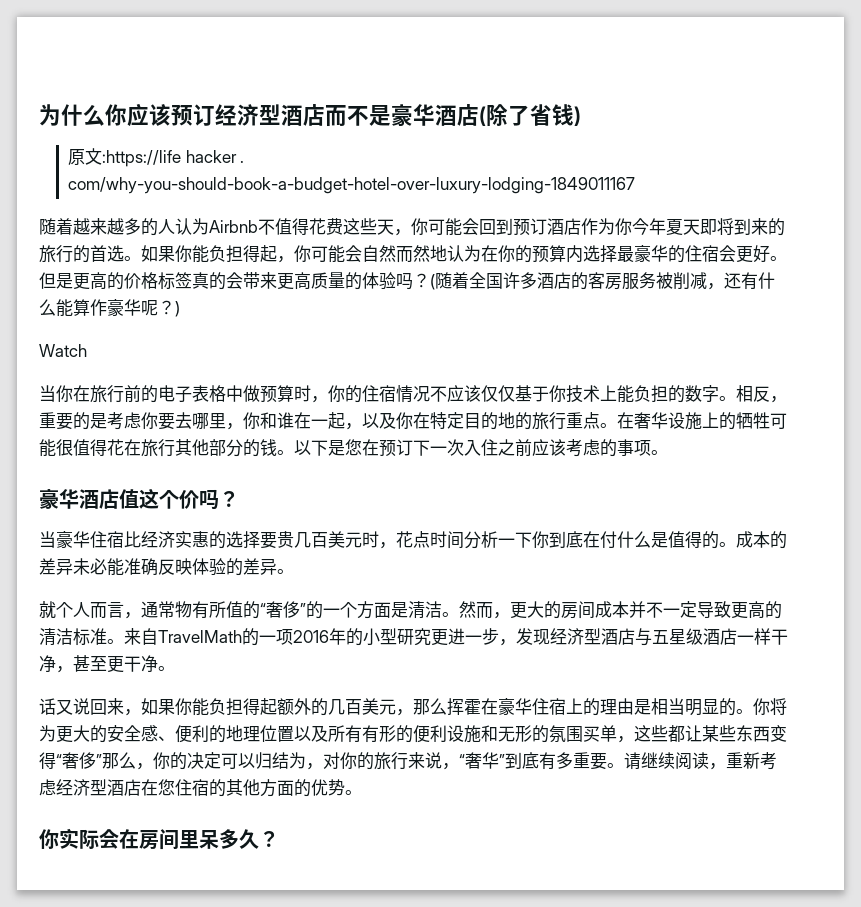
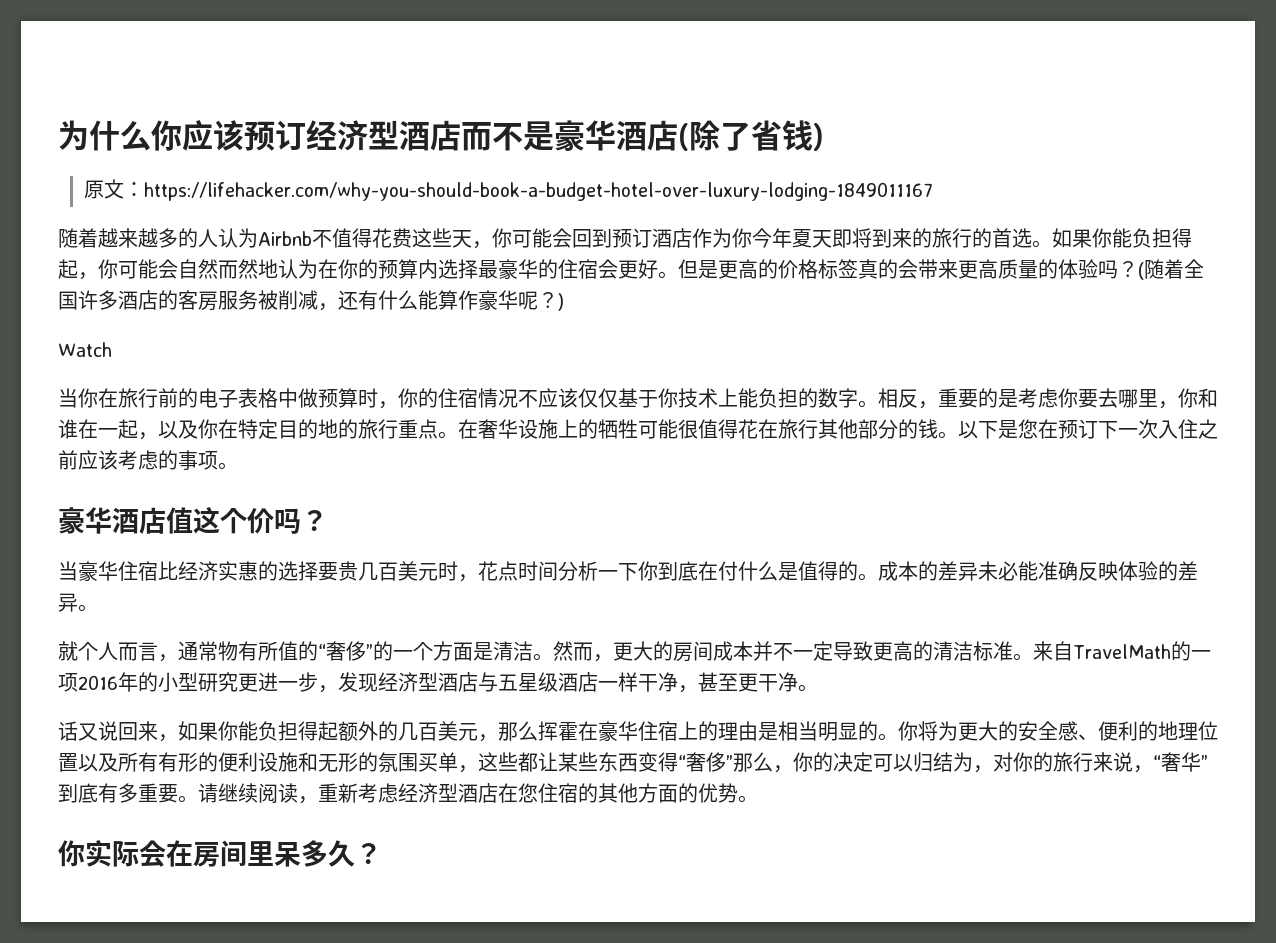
[102,150,245,167] [68,177,636,194] :https://life hacker . com/why-you-should-book-a-budget-hotel-over-luxury-lodging-1849011167 -> [123,182,933,201] ：https://lifehacker.com/why-you-should-book-a-budget-hotel-over-luxury-lodging-1849011167

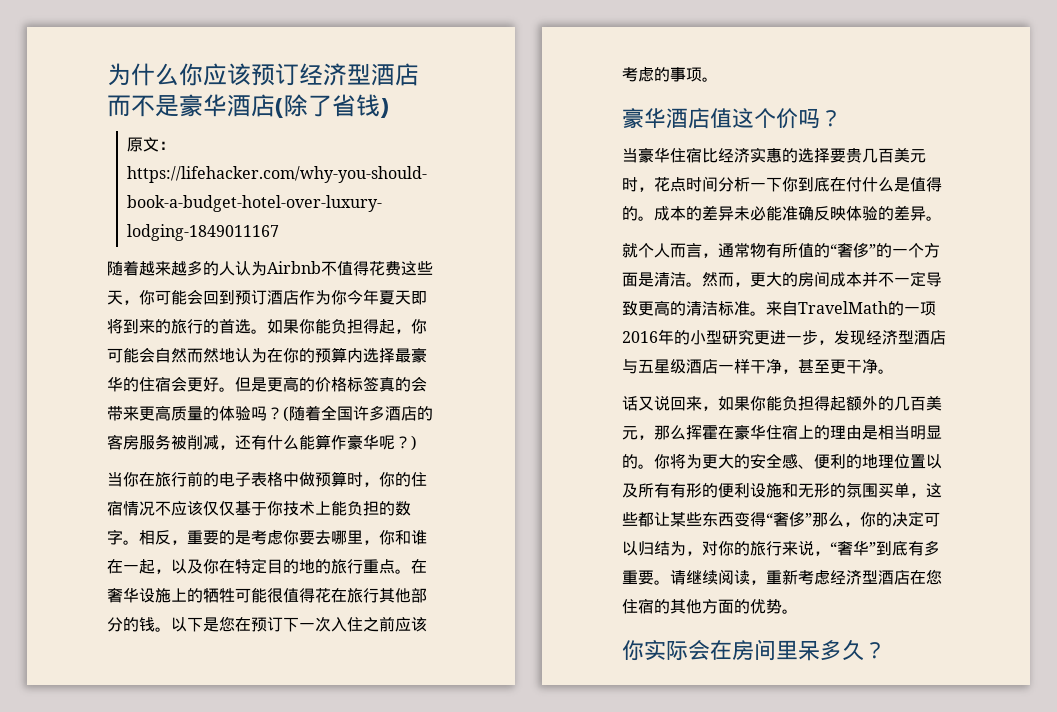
[58,342,112,357] // Watch -> (417, 443) none

